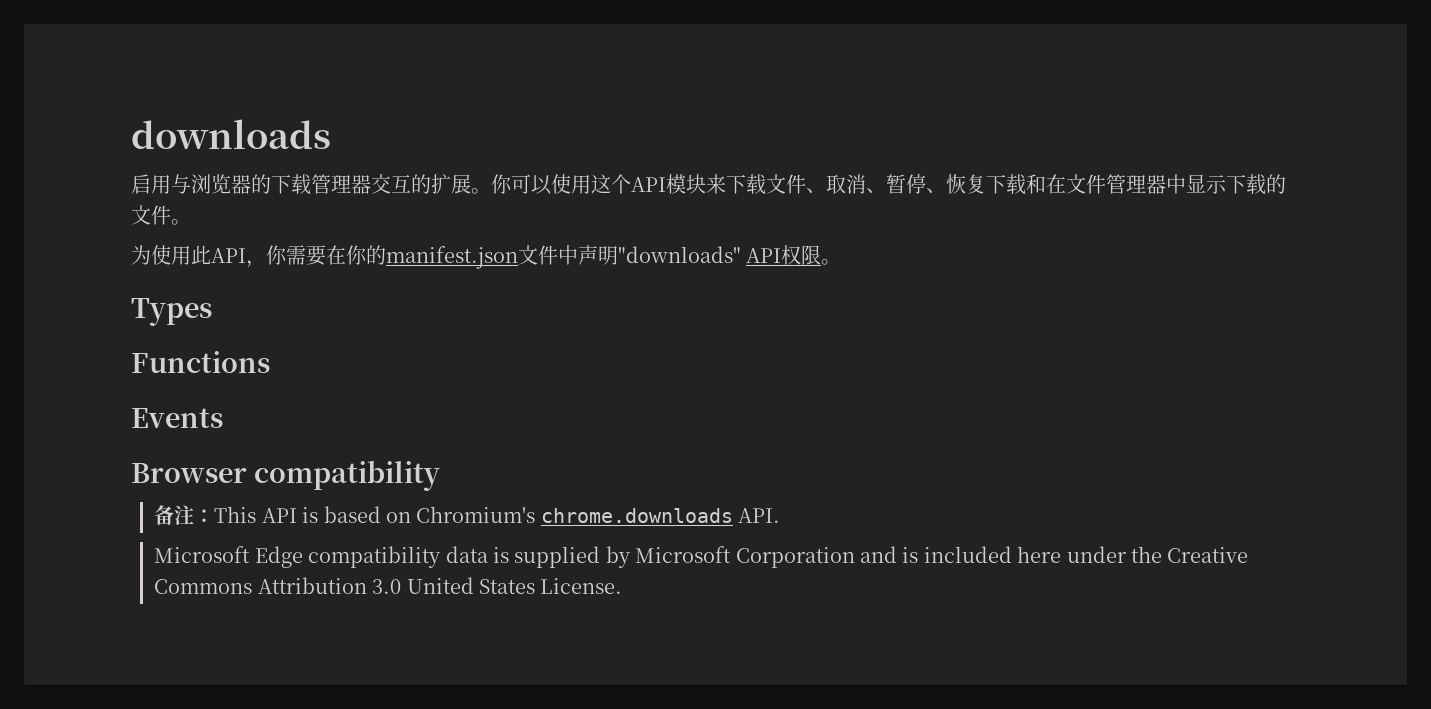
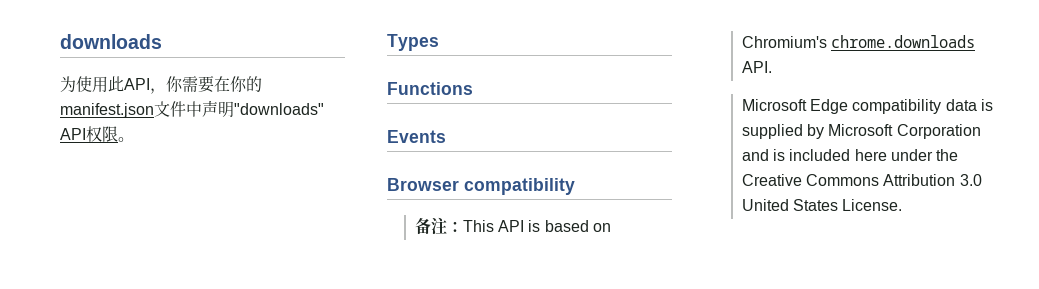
[131,174,1286,195] [131,205,191,225] // 启用与浏览器的下载管理器交互的扩展。你可以使用这个API模块来下载文件、取消、暂停、恢复下载和在文件管理器中显示下载的文件。 -> (162, 41) none

